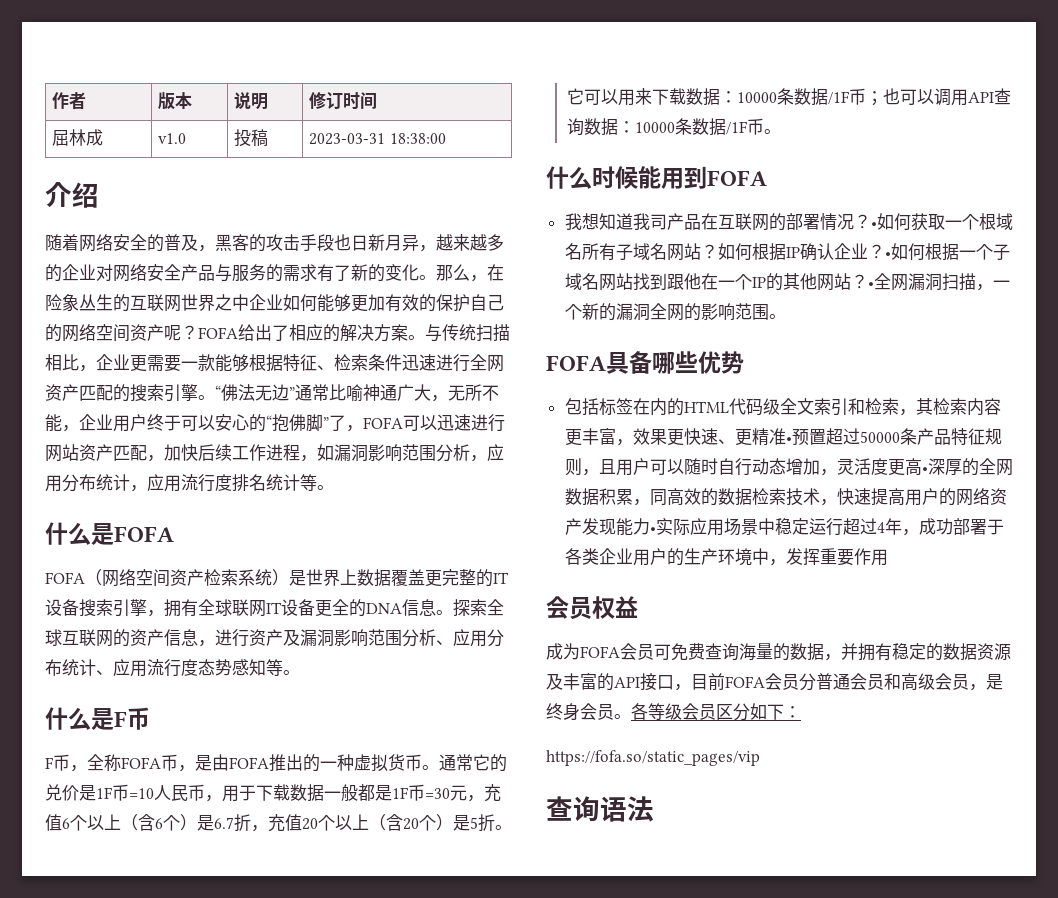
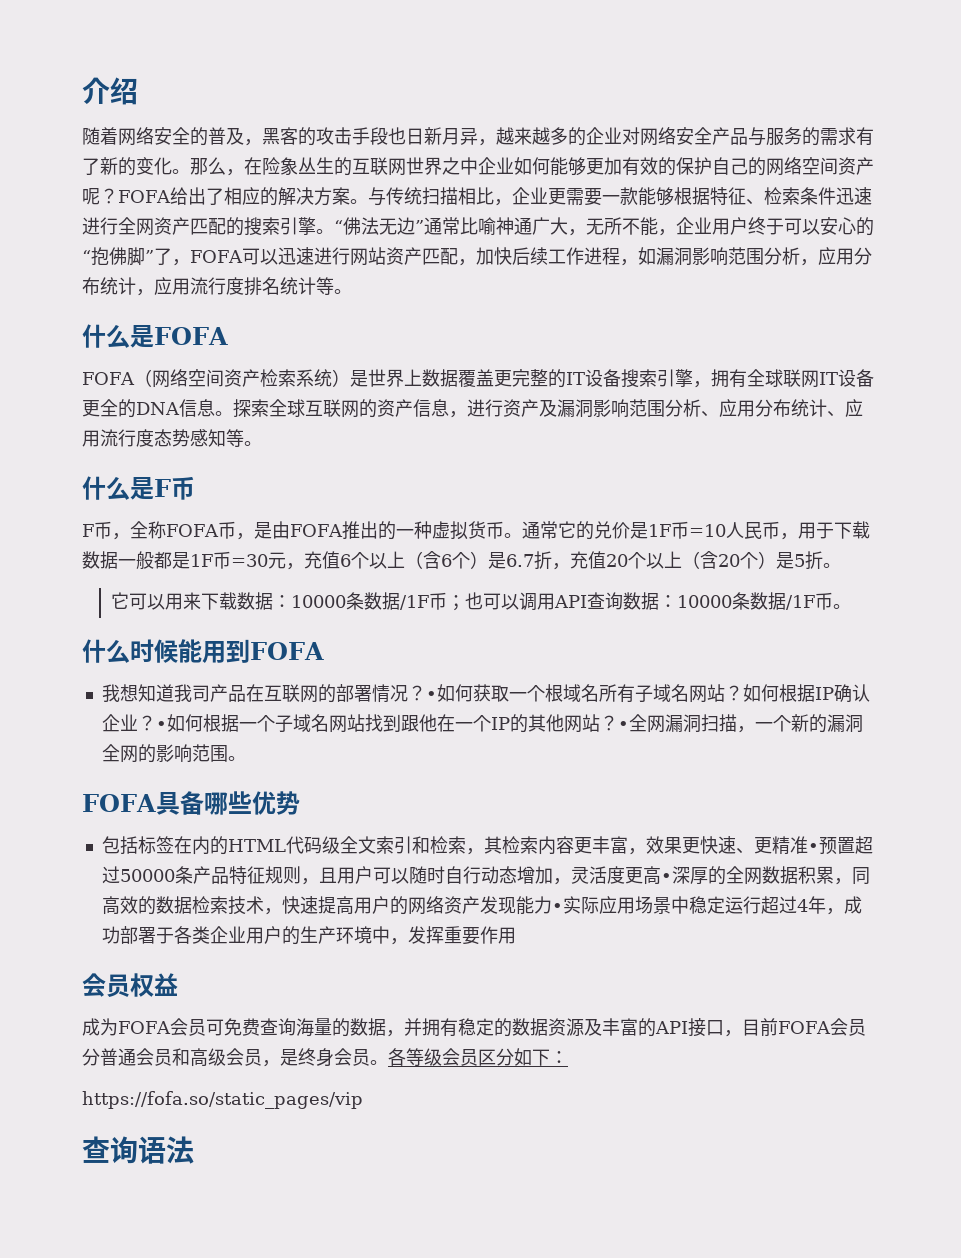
[52,92,87,110] [158,92,193,110] [234,92,269,110] [309,92,378,110] [52,129,104,146] [158,133,187,144] [234,129,269,147] [309,133,446,145] 作者 | 版本 | 说明 | 修订时间 // 屈林成 | v1.0 | 投稿 | 2023-03-31 18:38:00 // -> (82, 90) none

